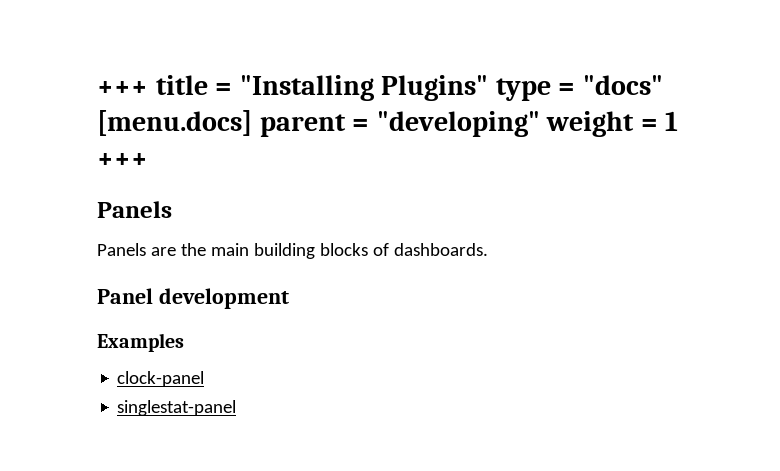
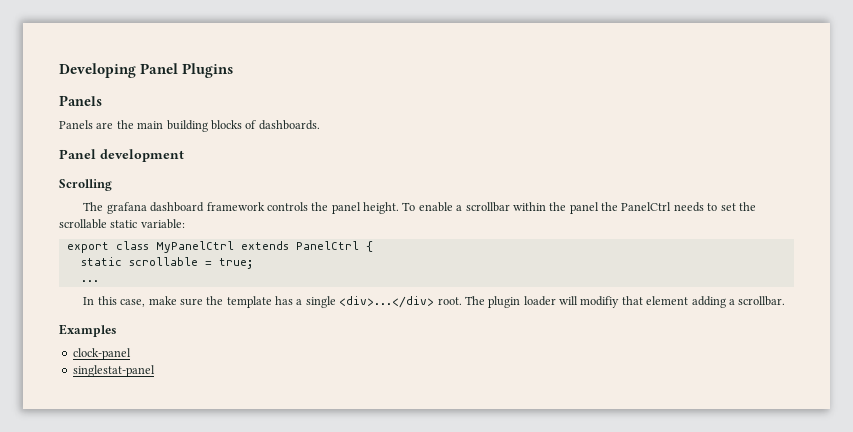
[97,75,663,101] [97,110,679,137] [97,153,148,167] +++ title = "Installing Plugins" type = "docs" [menu.docs] parent = "developing" weight = 1 +++ -> [59,63,234,78] Developing Panel Plugins
(289, 298) none -> [59,179,112,191] [83,202,756,214] [59,219,185,229] [66,241,373,253] [80,257,253,269] [80,280,99,282] [83,296,786,308] // Scrolling // The grafana dashboard framework controls the panel height. To enable a scrollbar within the panel the PanelCtrl needs to set the scrollable static variable: // export class MyPanelCtrl extends PanelCtrl { // static scrollable = true; // ... // In this case, make sure the template has a single <div>...</div> root. The plugin loader will modifiy that element adding a scrollbar.

